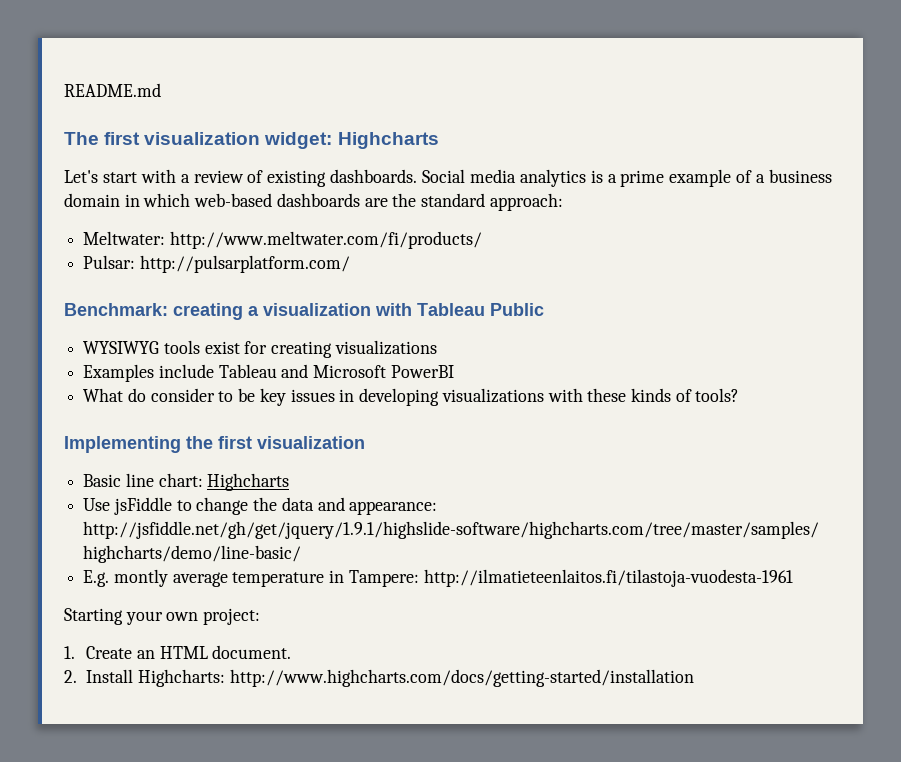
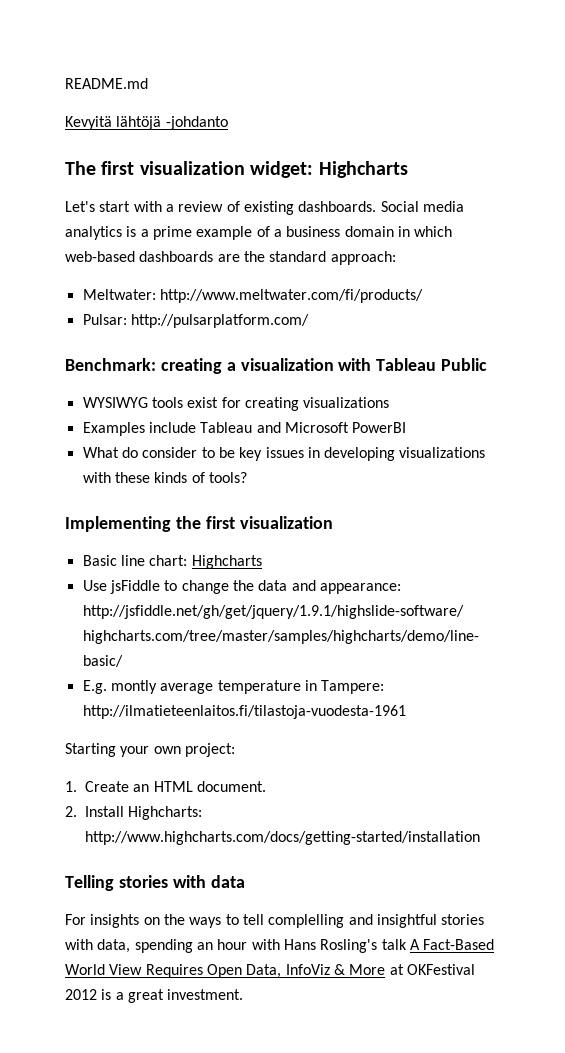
(161, 90) none -> [65,116,228,130] // Kevyitä lähtöjä -johdanto
(694, 678) none -> [65,875,245,891] [65,914,485,928] [65,939,495,953] [65,964,475,978] [65,989,244,1003] // Telling stories with data // For insights on the ways to tell complelling and insightful stories with data, spending an hour with Hans Rosling's talk A Fact-Based World View Requires Open Data, InfoViz & More at OKFestival 2012 is a great investment.

